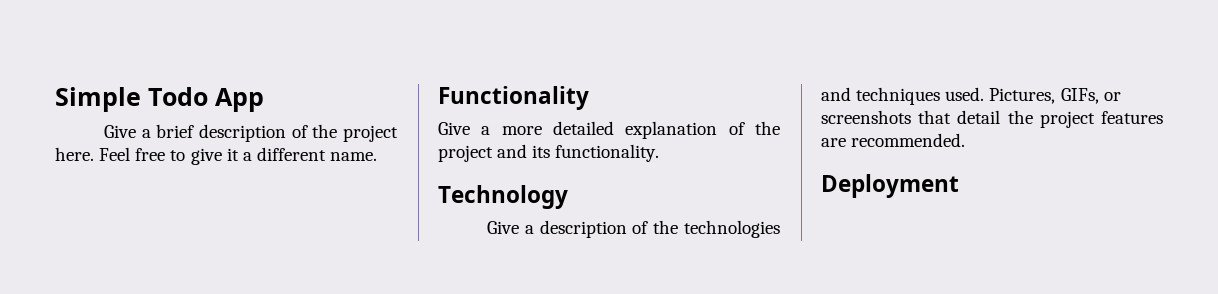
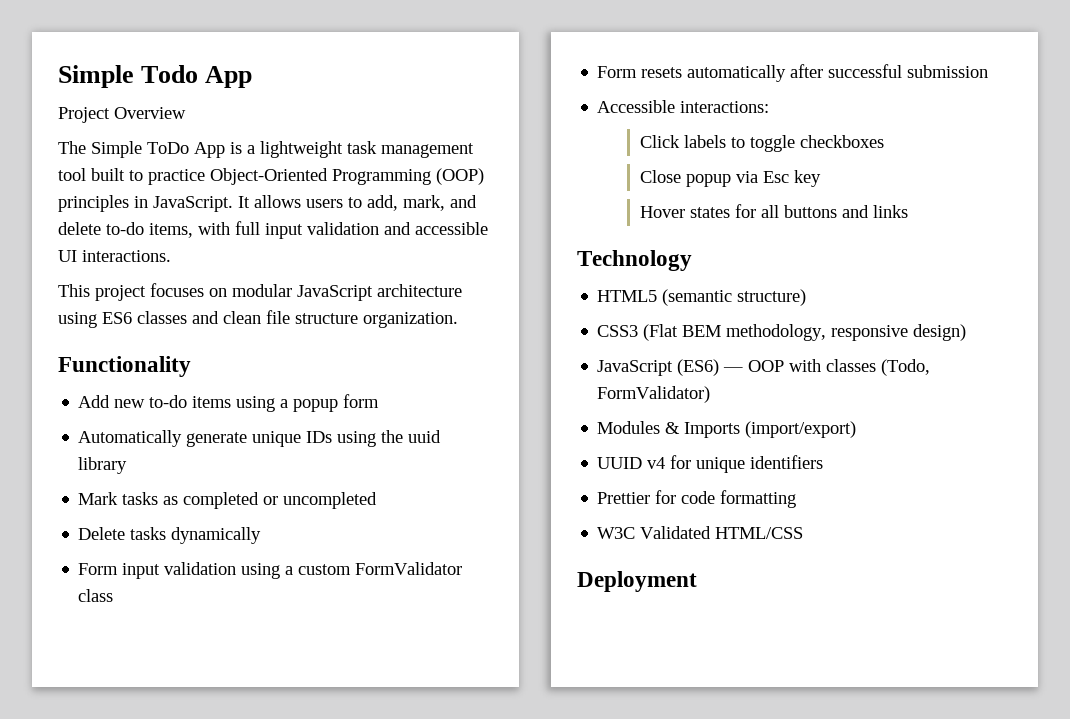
[104,124,398,142] [55,147,378,165] [438,86,589,110] [438,121,780,139] [438,144,660,162] [438,185,568,209] [487,220,781,238] [821,87,1121,105] [821,110,1163,128] [821,133,966,147] Give a brief description of the project here. Feel free to give it a different name. // Functionality // Give a more detailed explanation of the project and its functionality. // Technology // Give a description of the technologies and techniques used. Pictures, GIFs, or screenshots that detail the project features are recommended. -> [58,107,186,123] [58,141,474,158] [58,168,484,185] [58,195,477,212] [58,221,488,239] [58,250,171,262] [58,283,462,301] [58,310,458,328] [58,356,191,377] [78,394,380,412] [78,430,442,447] [78,457,128,474] [78,492,378,509] [78,527,262,544] [78,562,463,579] [78,589,114,602] [597,64,989,82] [597,100,770,113] [640,135,885,152] [640,170,822,187] [640,204,909,218] [577,250,692,271] [597,289,807,306] [597,324,967,341] [597,359,931,376] [597,386,711,403] [597,421,857,438] [597,455,824,473] [597,490,797,508] [597,526,804,539] Project Overview // The Simple ToDo App is a lightweight task management tool built to practice Object-Oriented Programming (OOP) principles in JavaScript. It allows users to add, mark, and delete to-do items, with full input validation and accessible UI interactions. // This project focuses on modular JavaScript architecture using ES6 classes and clean file structure organization. // Functionality // Add new to-do items using a popup form // Automatically generate unique IDs using the uuid library // Mark tasks as completed or uncompleted // Delete tasks dynamically // Form input validation using a custom FormValidator class // Form resets automatically after successful submission // Accessible interactions: // Click labels to toggle checkboxes // Close popup via Esc key // Hover states for all buttons and links // Technology // HTML5 (semantic structure) // CSS3 (Flat BEM methodology, responsive design) // JavaScript (ES6) — OOP with classes (Todo, FormValidator) // Modules & Imports (import/export) // UUID v4 for unique identifiers // Prettier for code formatting // W3C Validated HTML/CSS

